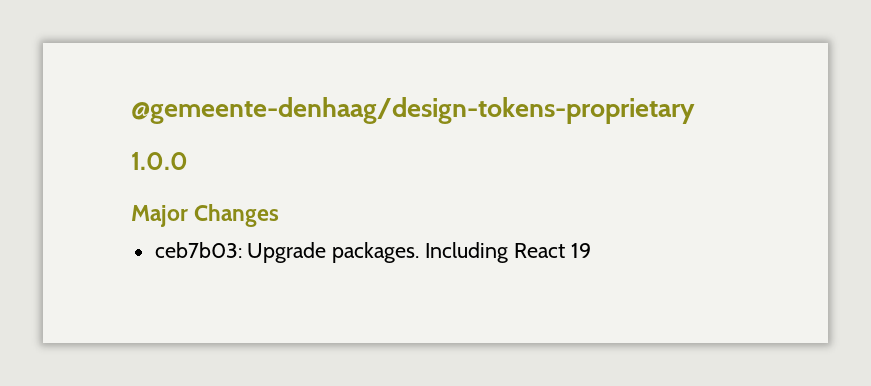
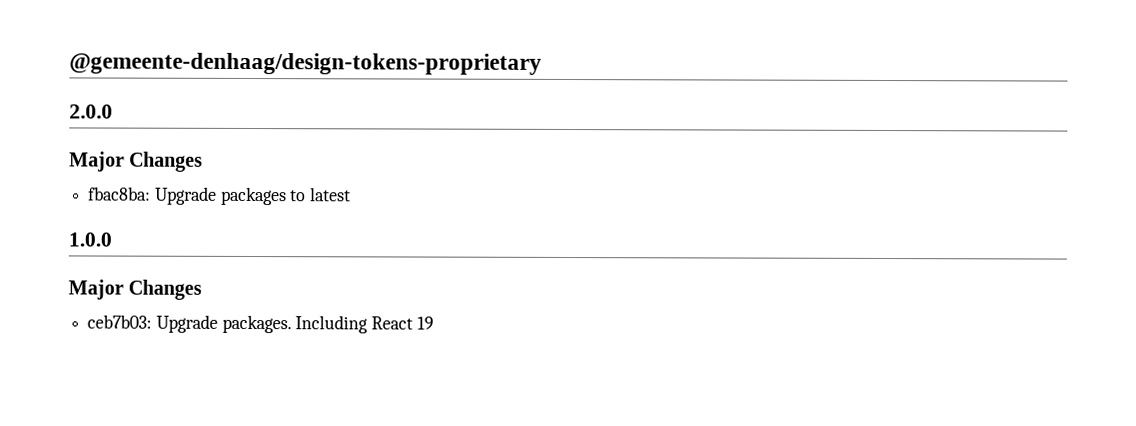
(695, 110) none -> [69,104,113,119] [69,151,204,172] [88,186,352,206] // 2.0.0 // Major Changes // fbac8ba: Upgrade packages to latest

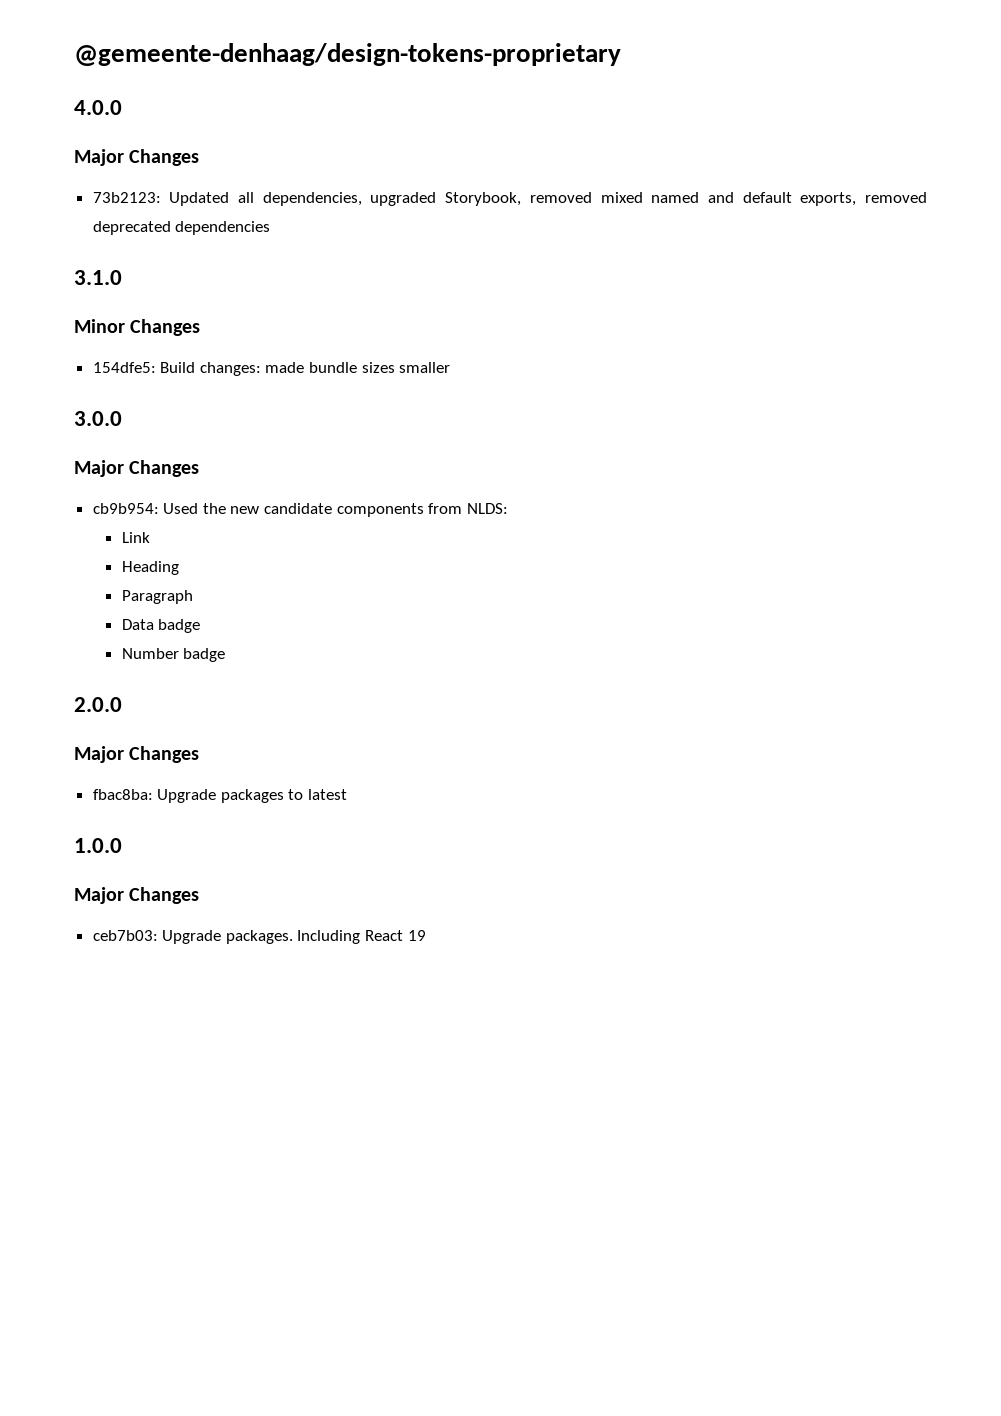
(542, 63) none -> [74,100,122,115] [74,149,200,166] [92,192,927,206] [92,221,271,235] [74,270,122,285] [74,319,201,336] [92,362,451,376] [74,411,122,426] [74,460,200,477] [92,503,508,517] [121,532,150,543] [121,561,179,575] [121,590,193,604] [121,619,201,633] [121,648,226,662] // 4.0.0 // Major Changes // 73b2123: Updated all dependencies, upgraded Storybook, removed mixed named and default exports, removed deprecated dependencies // 3.1.0 // Minor Changes // 154dfe5: Build changes: made bundle sizes smaller // 3.0.0 // Major Changes // cb9b954: Used the new candidate components from NLDS: // Link // Heading // Paragraph // Data badge // Number badge

